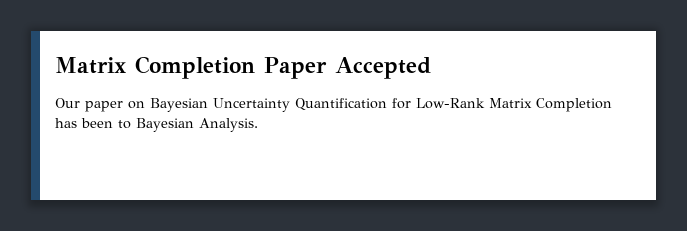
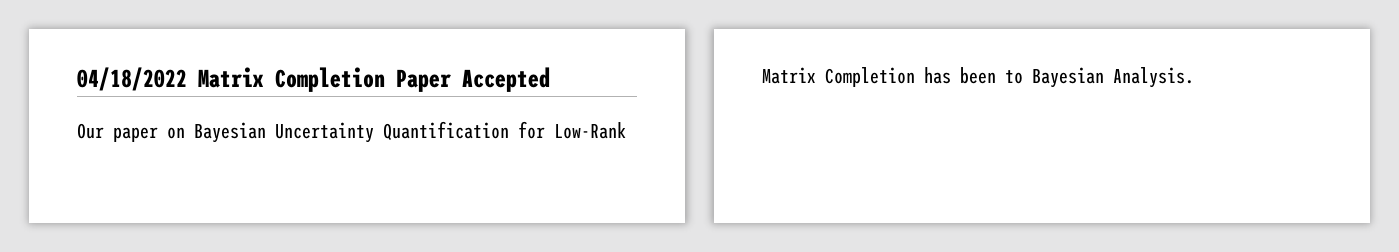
(55, 65) none -> [77,67,187,91] 04/18/2022

